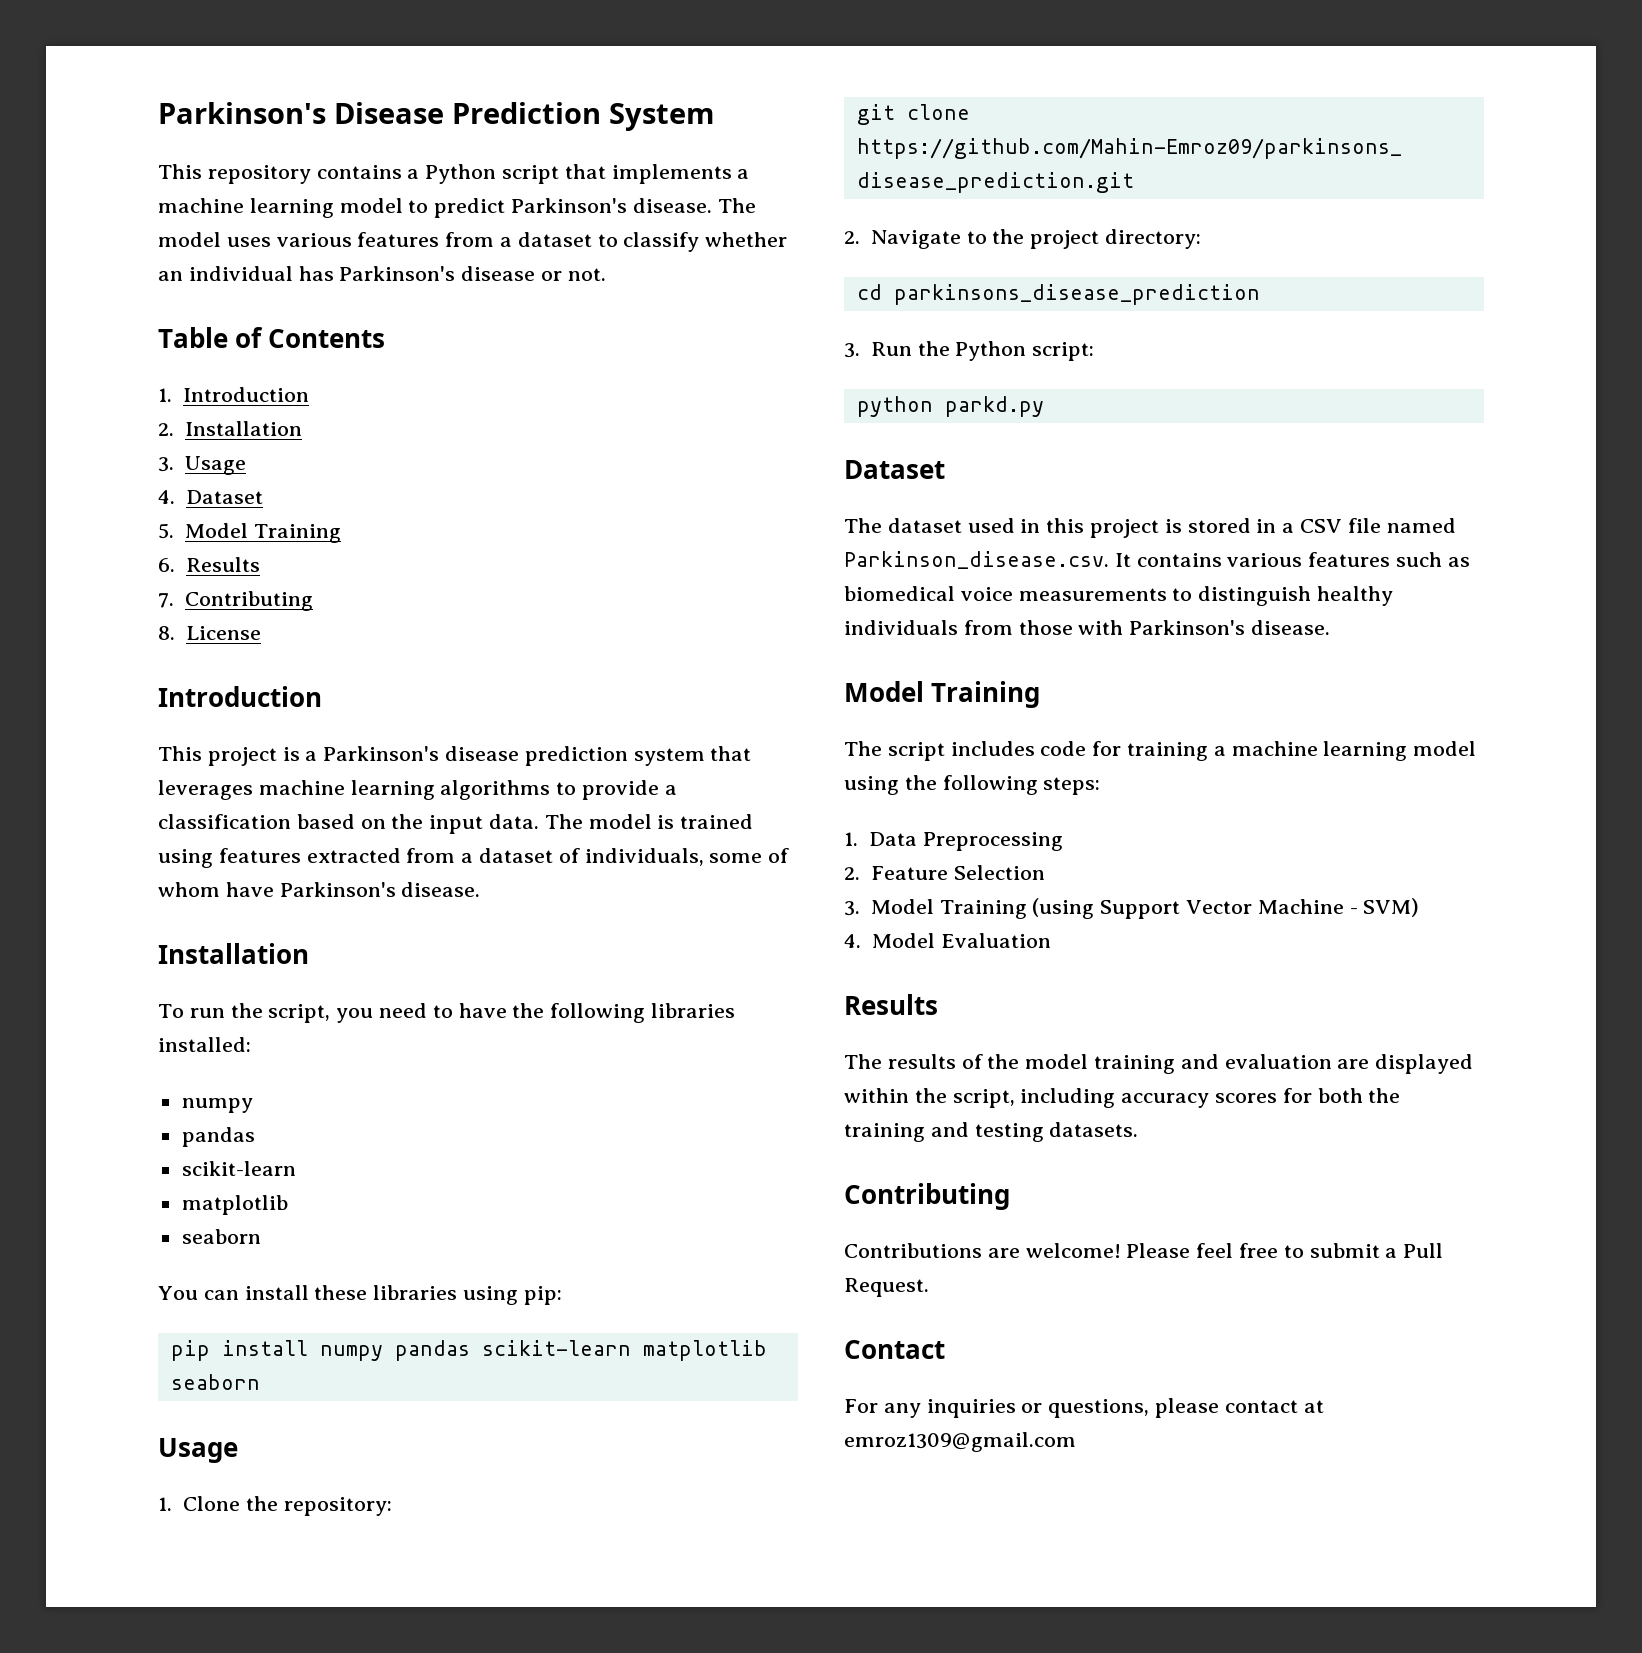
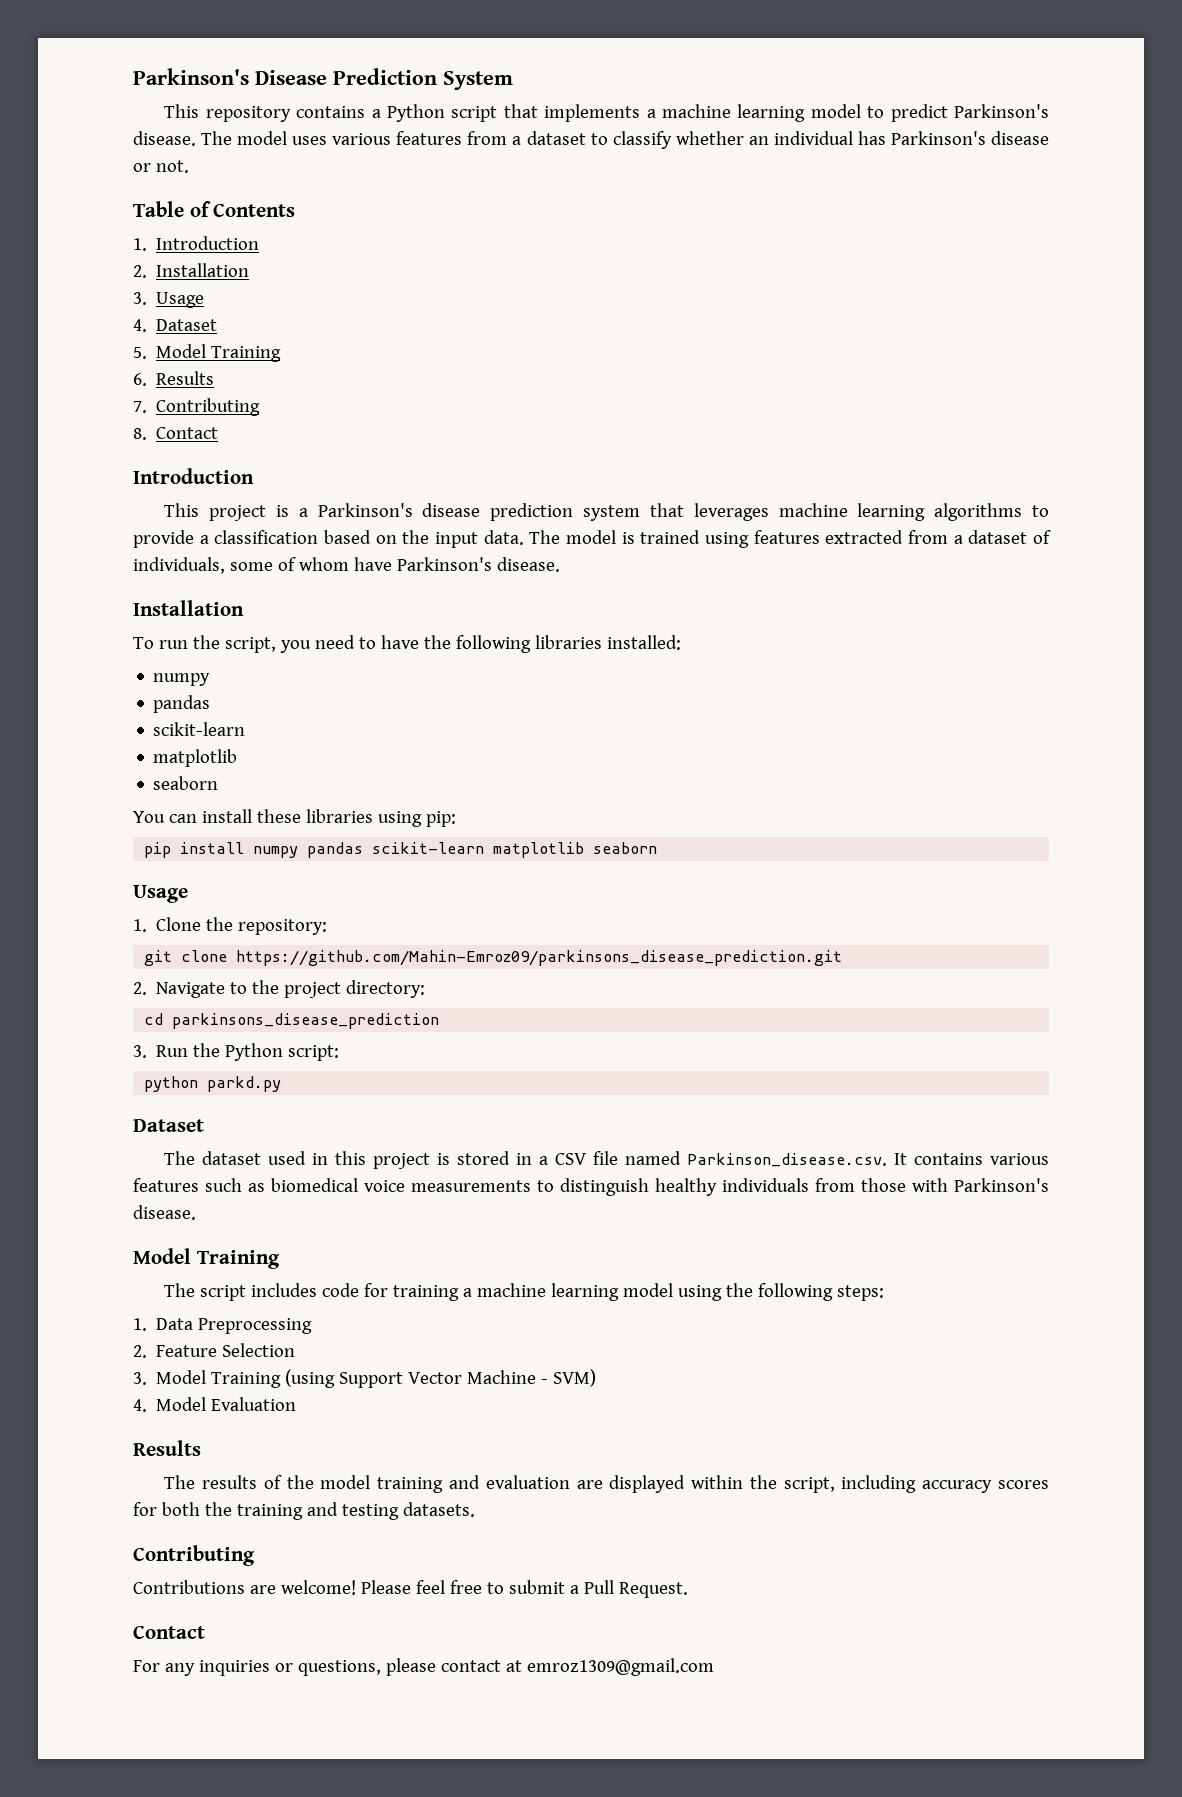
[185,626,261,640] License -> [156,427,219,439] Contact

